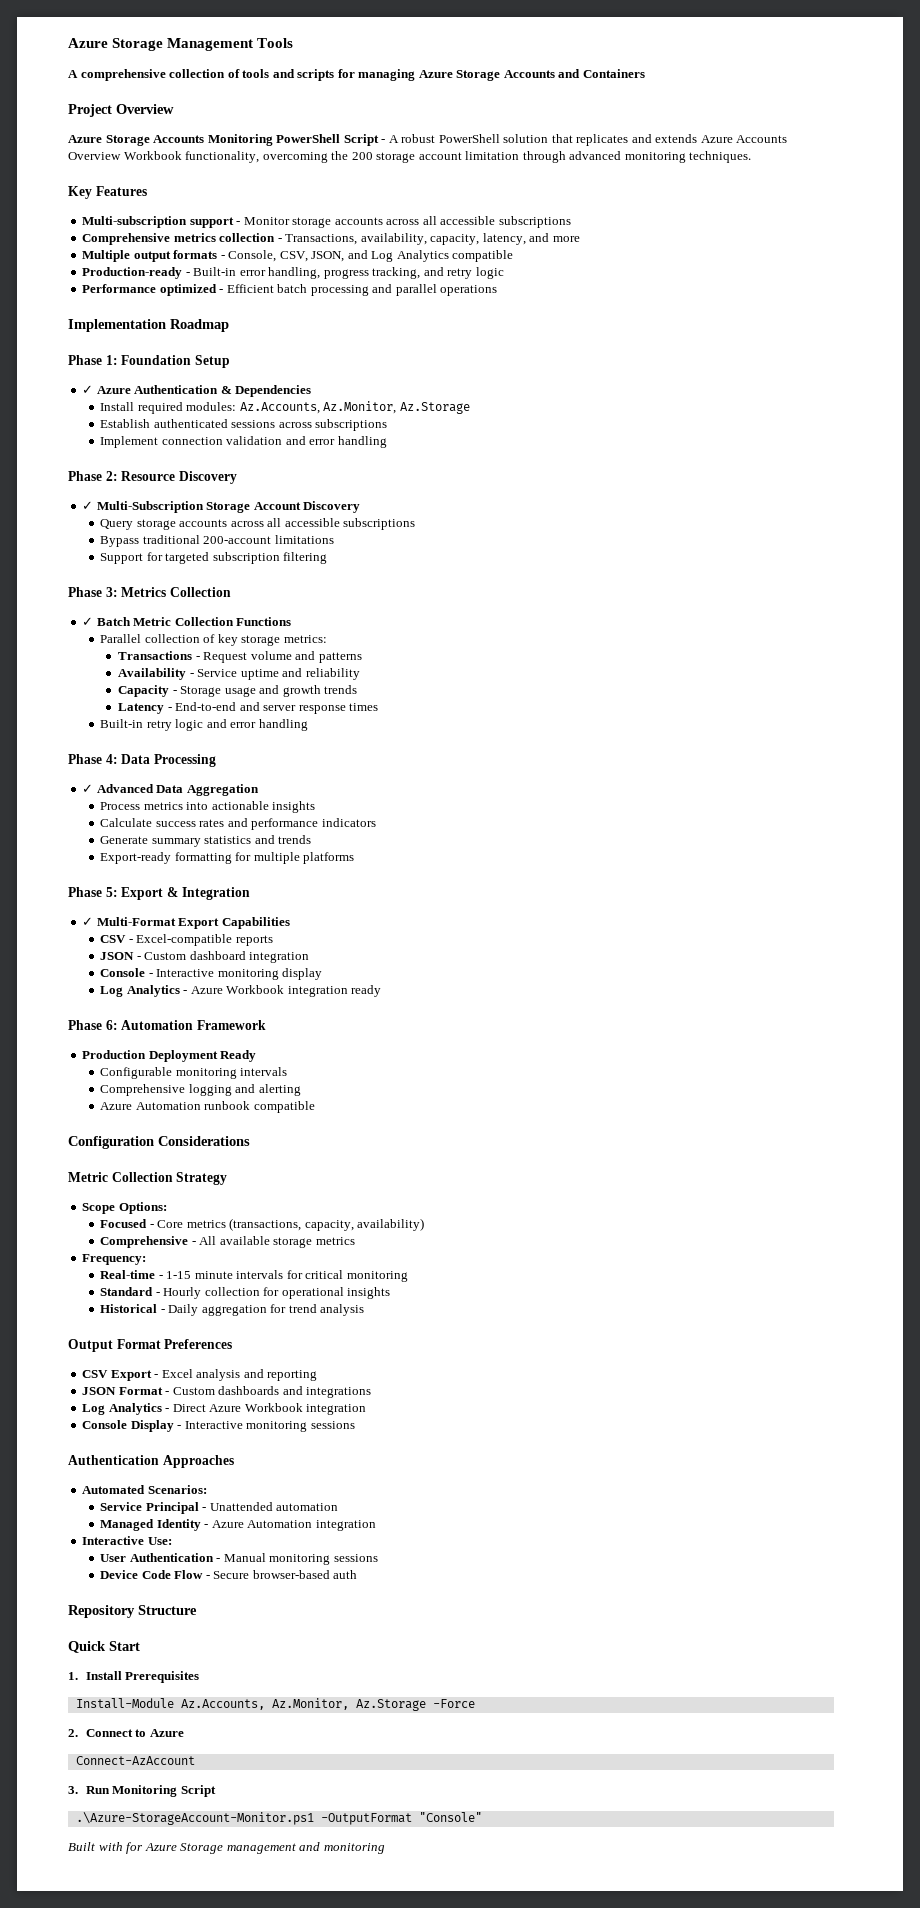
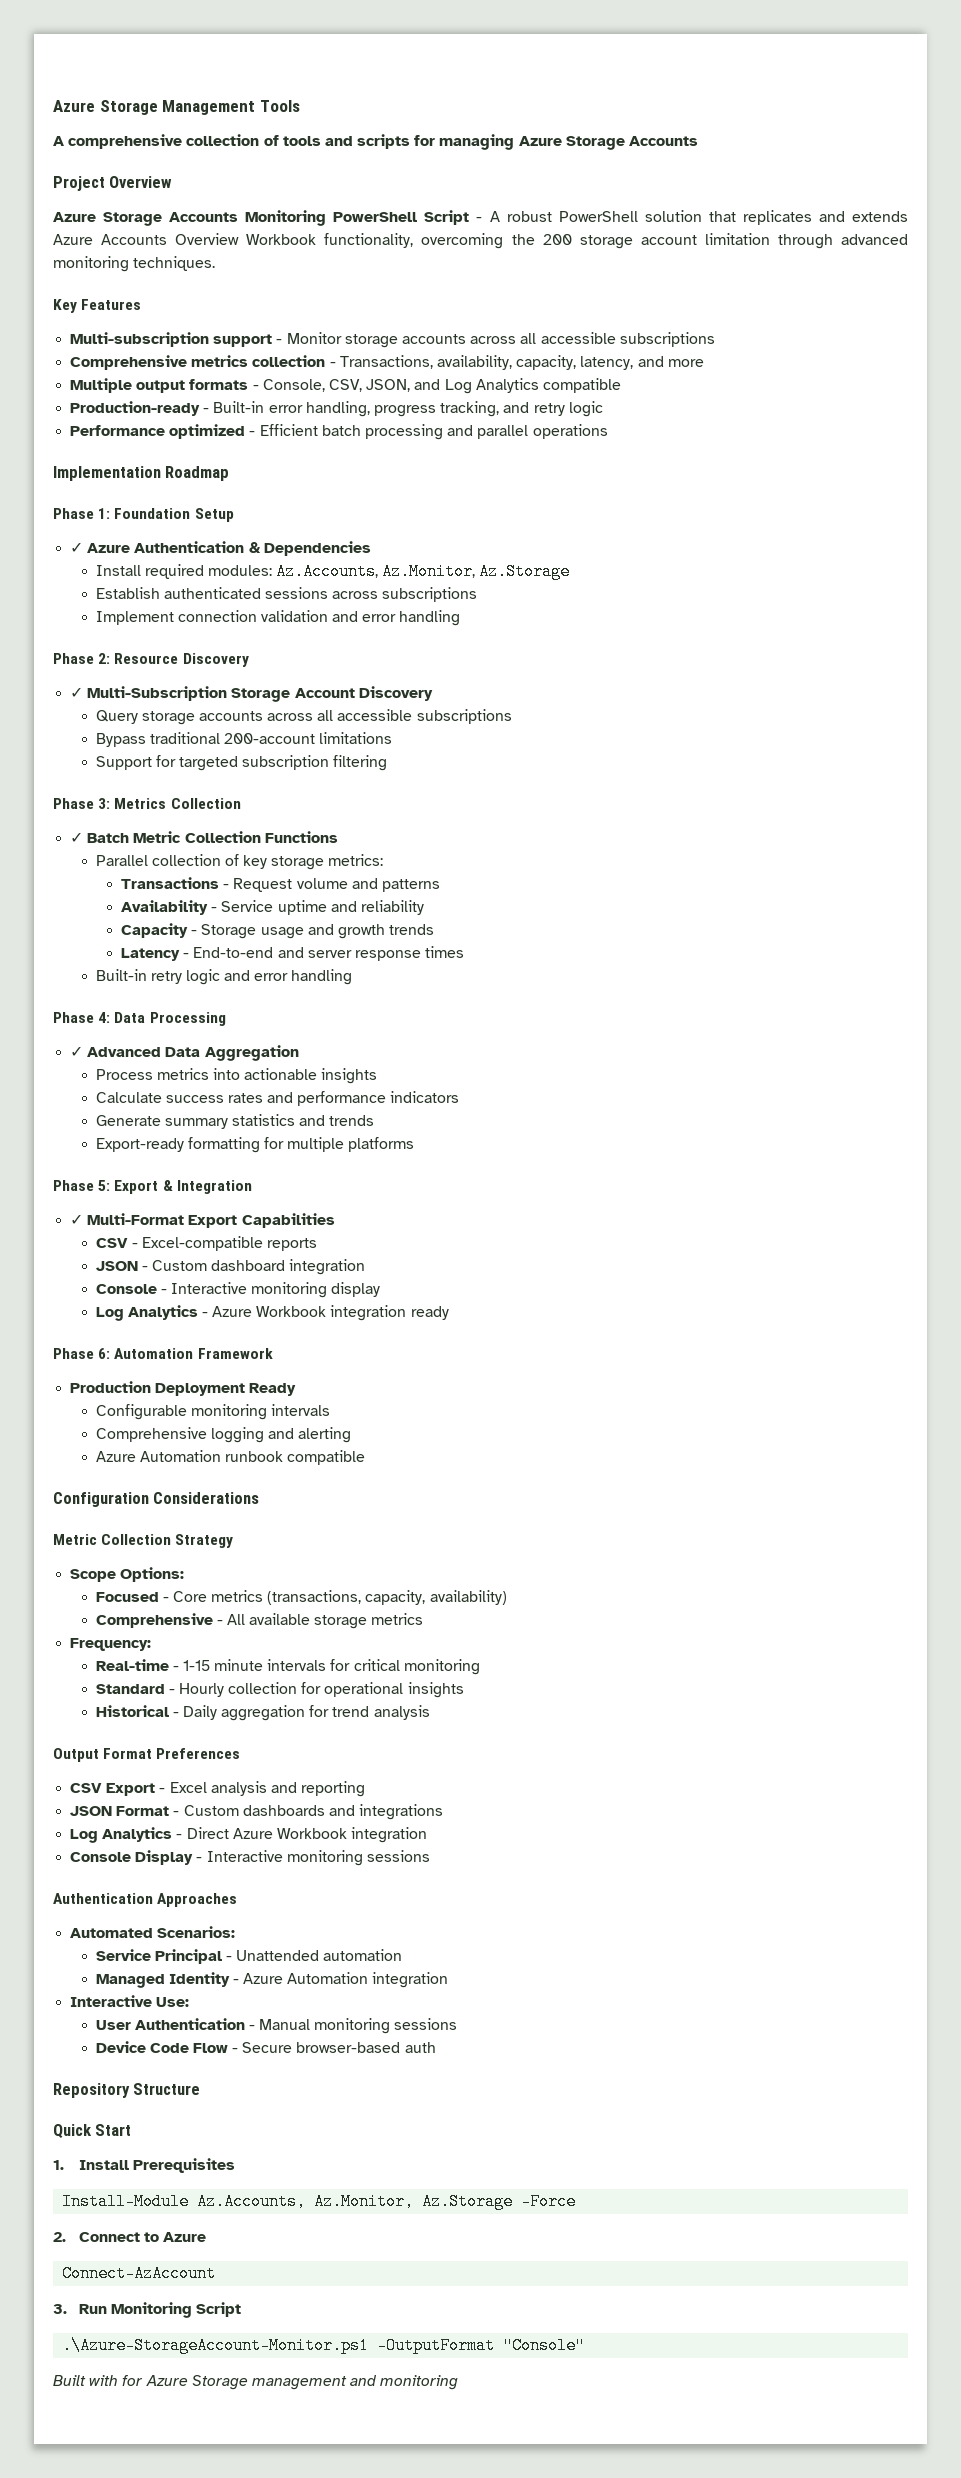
[558,69,645,78] and Containers -> (699, 141) none

